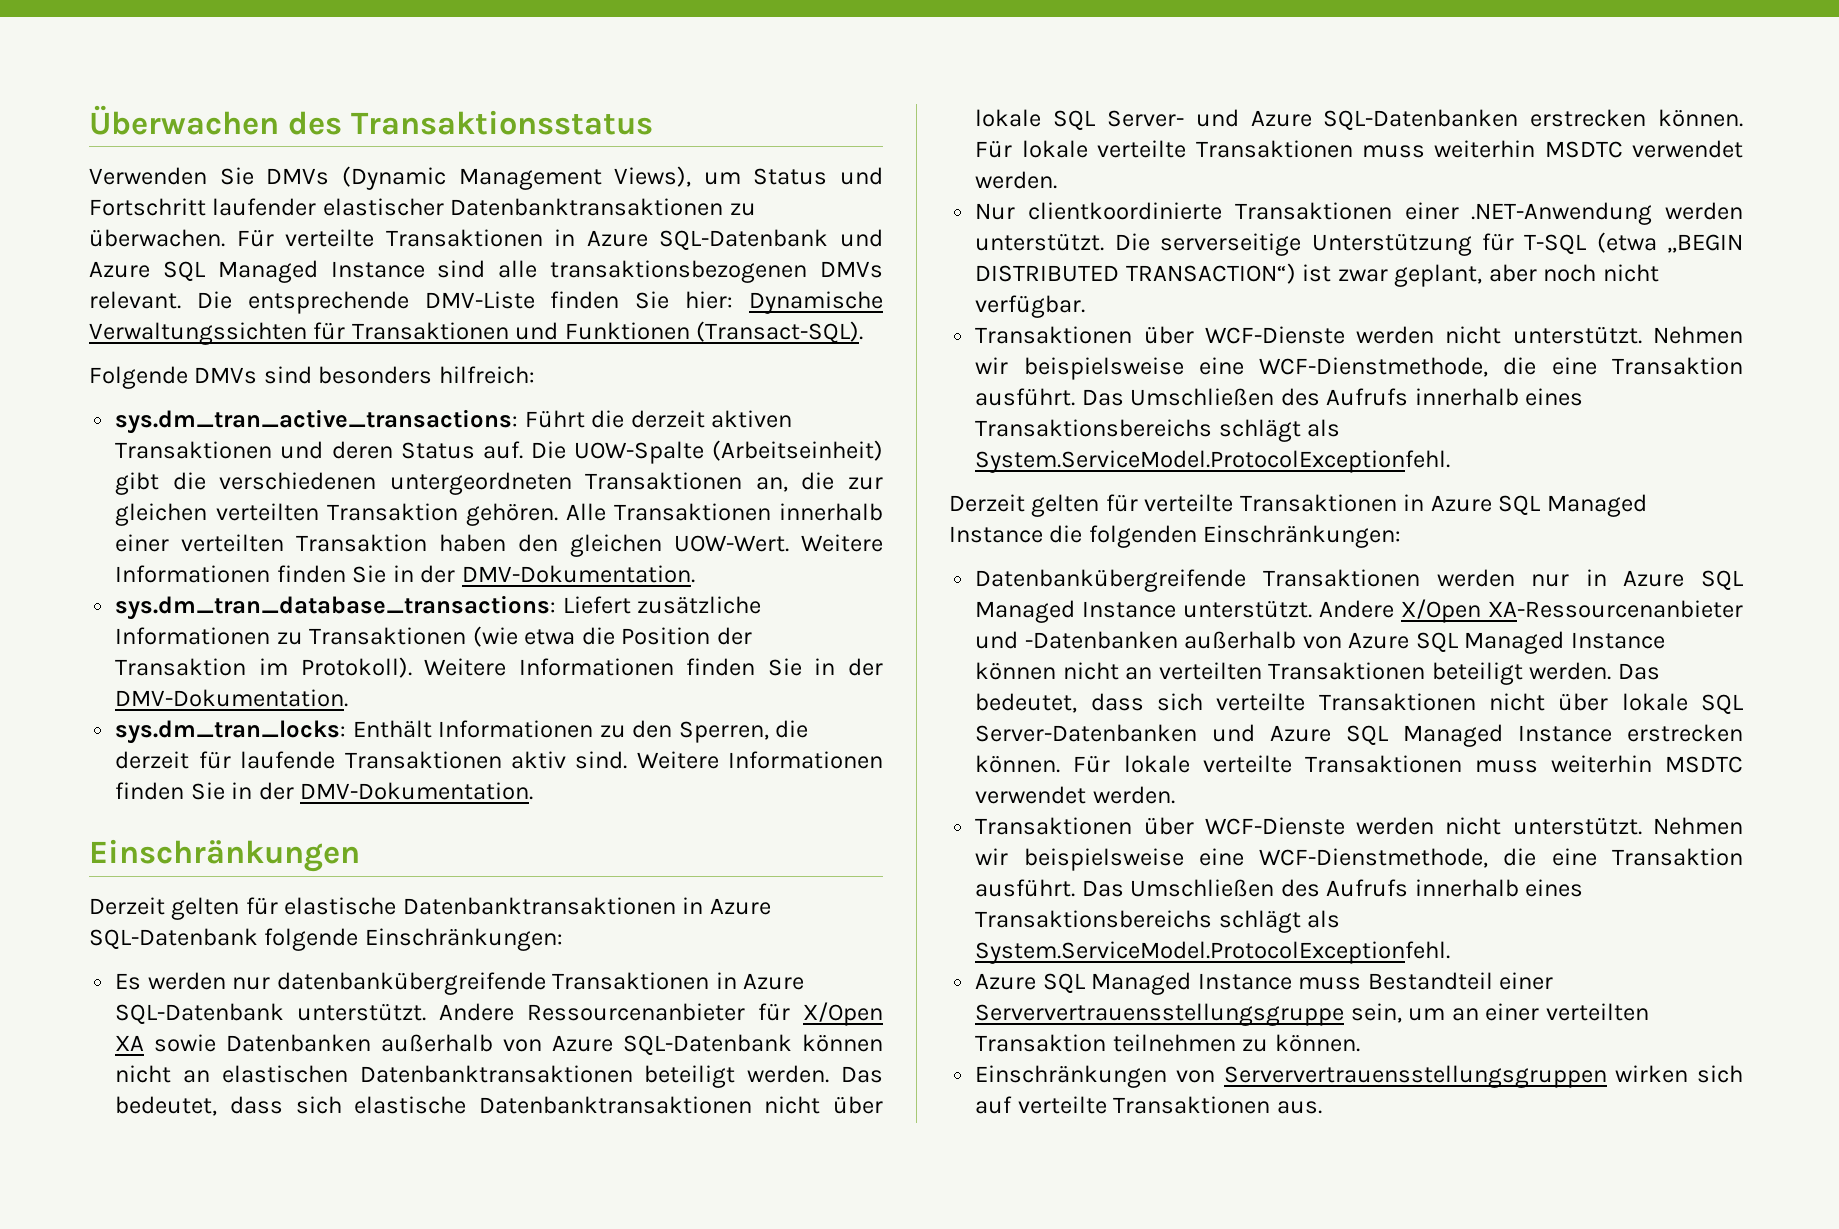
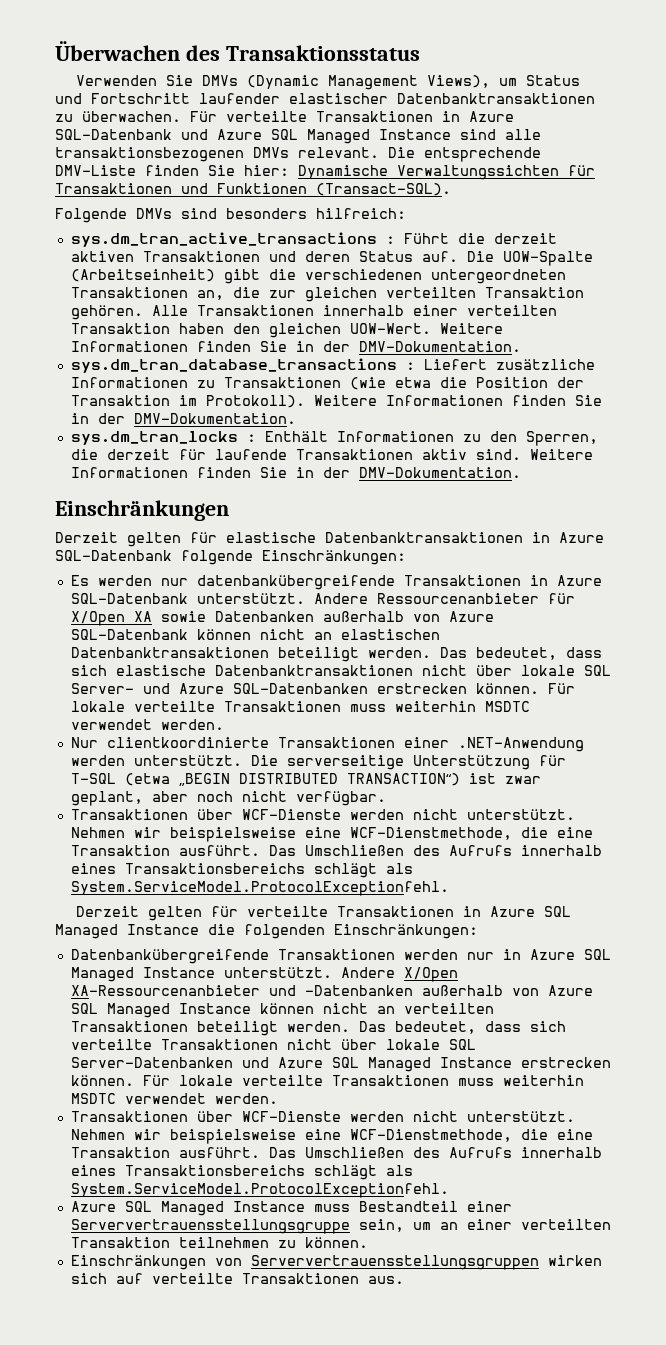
[115,409,519,434] sys.dm_tran_active_transactions: -> [70,232,395,247] sys.dm_tran_active_transactions :
[115,595,557,620] sys.dm_tran_database_transactions: -> [70,358,415,373] sys.dm_tran_database_transactions :
[115,720,347,744] sys.dm_tran_locks: -> [70,431,256,445] sys.dm_tran_locks :

